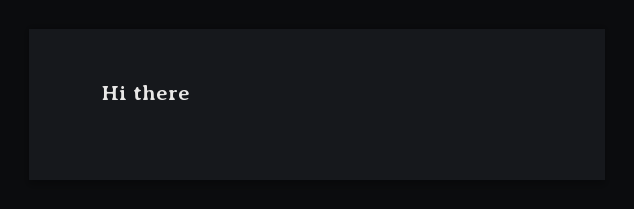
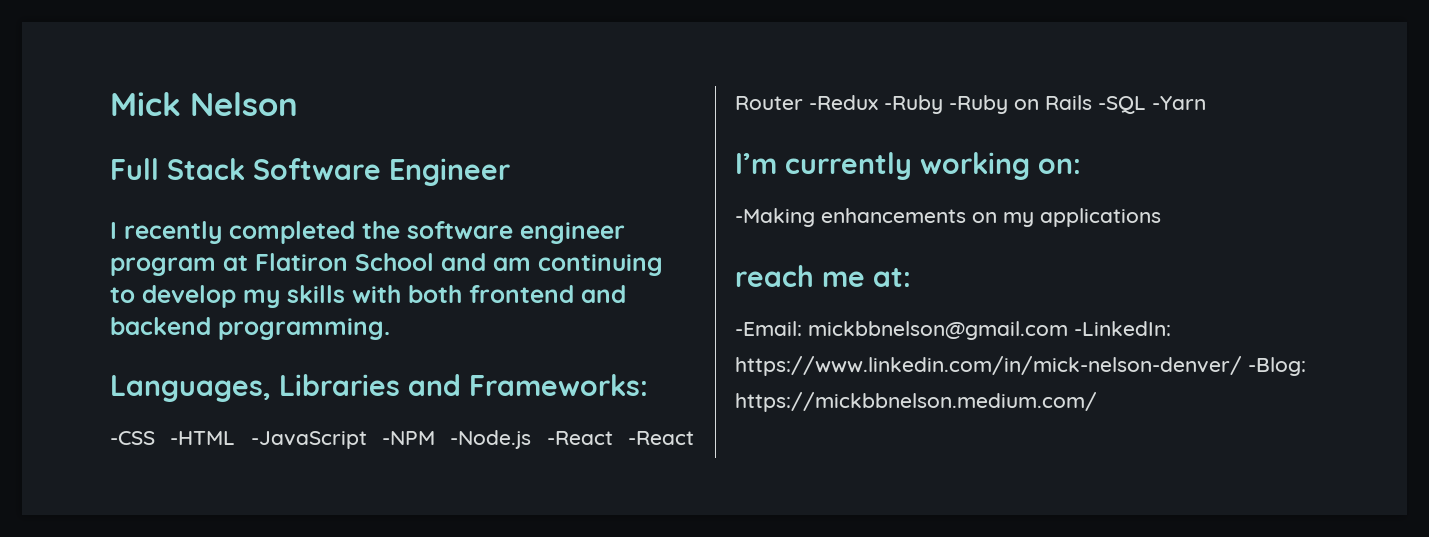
[102,85,190,100] Hi there -> [110,92,298,116] [110,158,510,186] [110,221,625,244] [110,253,663,276] [110,285,626,308] [110,317,390,340] [110,374,648,402] [110,430,694,449] [735,95,1206,114] [735,152,1081,180] [735,208,1161,227] [735,265,911,287] [735,321,1171,340] [735,356,1306,376] [735,392,1097,412] Mick Nelson // Full Stack Software Engineer // I recently completed the software engineer program at Flatiron School and am continuing to develop my skills with both frontend and backend programming. // Languages, Libraries and Frameworks: // -CSS -HTML -JavaScript -NPM -Node.js -React -React Router -Redux -Ruby -Ruby on Rails -SQL -Yarn // I’m currently working on: // -Making enhancements on my applications // reach me at: // -Email: mickbbnelson@gmail.com -LinkedIn: https://www.linkedin.com/in/mick-nelson-denver/ -Blog: https://mickbbnelson.medium.com/

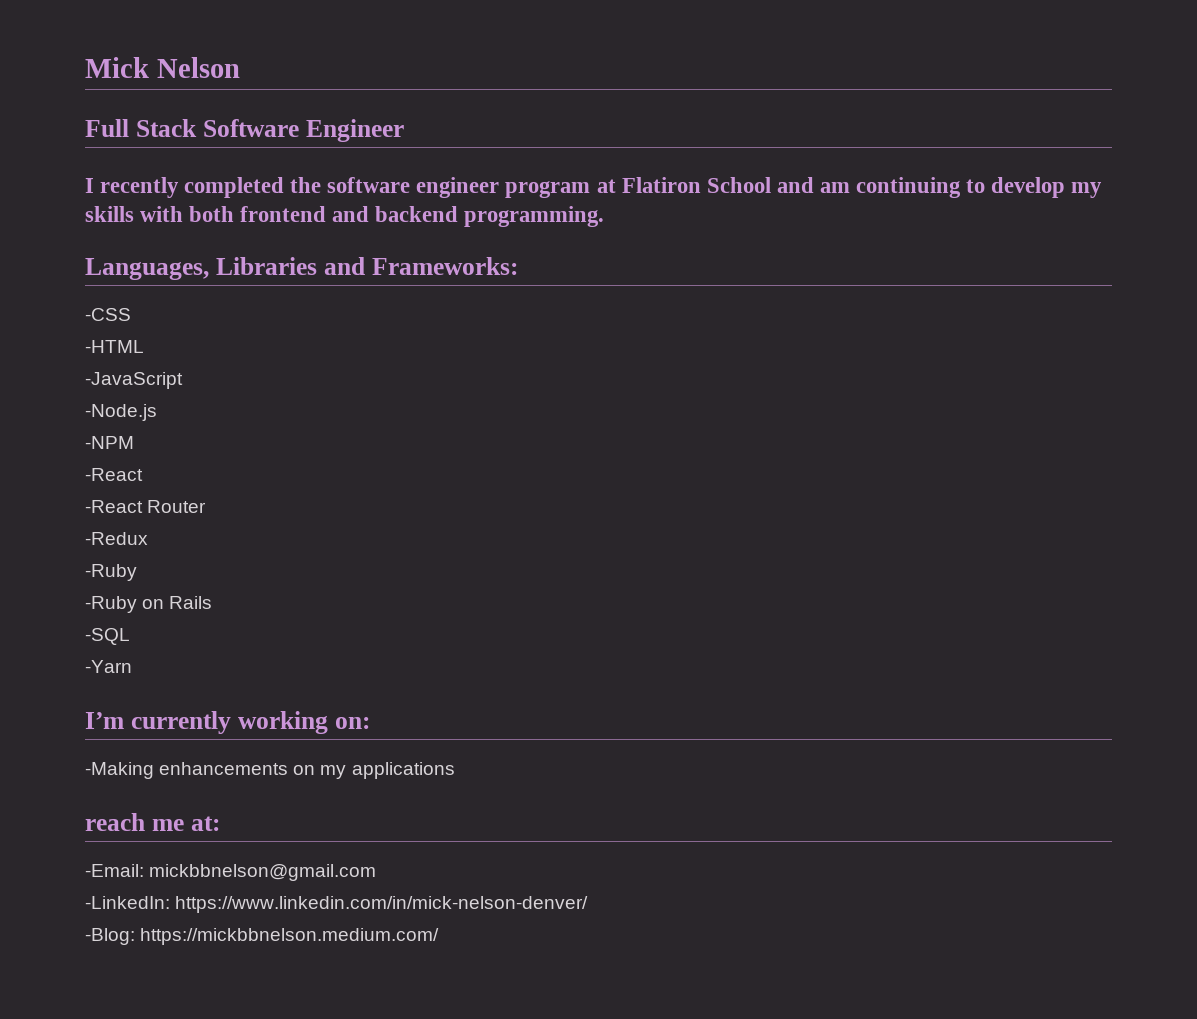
(155, 438) none -> (131, 314) //
(236, 438) none -> (144, 346) //
(367, 440) none -> [85,404,157,421] // -Node.js //
[450,430,613,449] -Node.js -React -> [85,468,143,481] // -React //
(803, 103) none -> (207, 506) //
[884,95,943,114] -Ruby -> [85,564,137,581] // -Ruby //
(1092, 102) none -> (213, 602) //
(1146, 105) none -> (130, 636) //
(1068, 330) none -> (377, 872) //
(1242, 366) none -> (589, 904) //

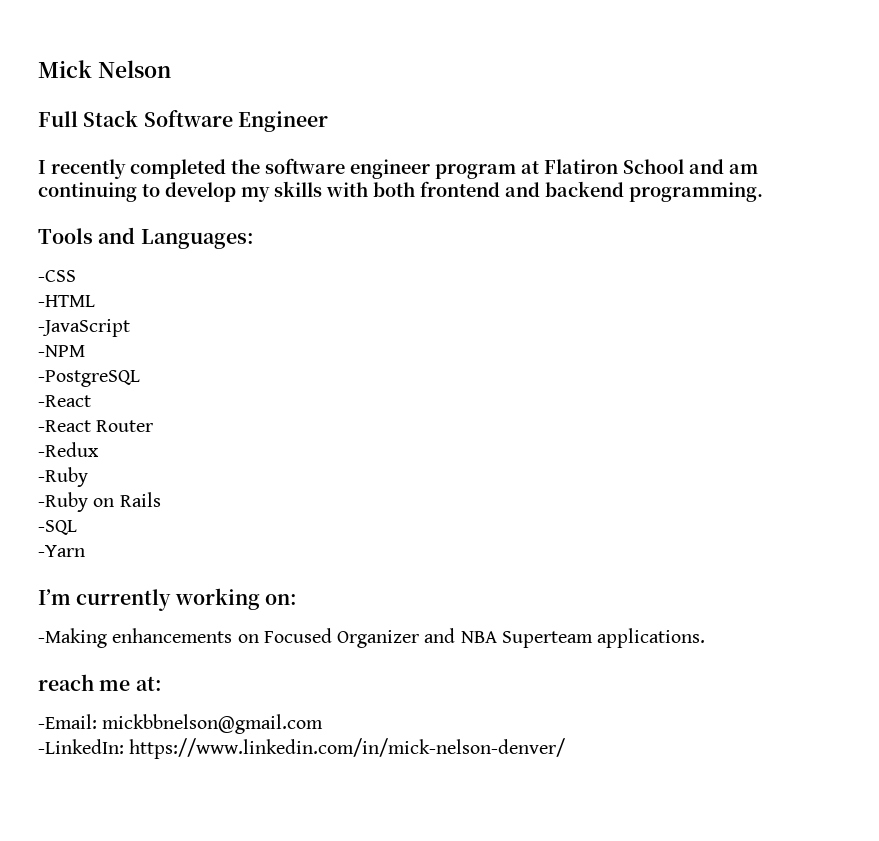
[85,257,518,280] Languages, Libraries and Frameworks: -> [38,227,254,249] Tools and Languages:
[85,404,157,421] [85,436,134,449] -Node.js // -NPM -> [38,345,85,357] [38,370,140,387] -NPM // -PostgreSQL
[320,762,455,779] my applications -> [263,628,706,648] Focused Organizer and NBA Superteam applications.
[85,928,440,945] // -Blog: https://mickbbnelson.medium.com/ -> (566, 748) none

